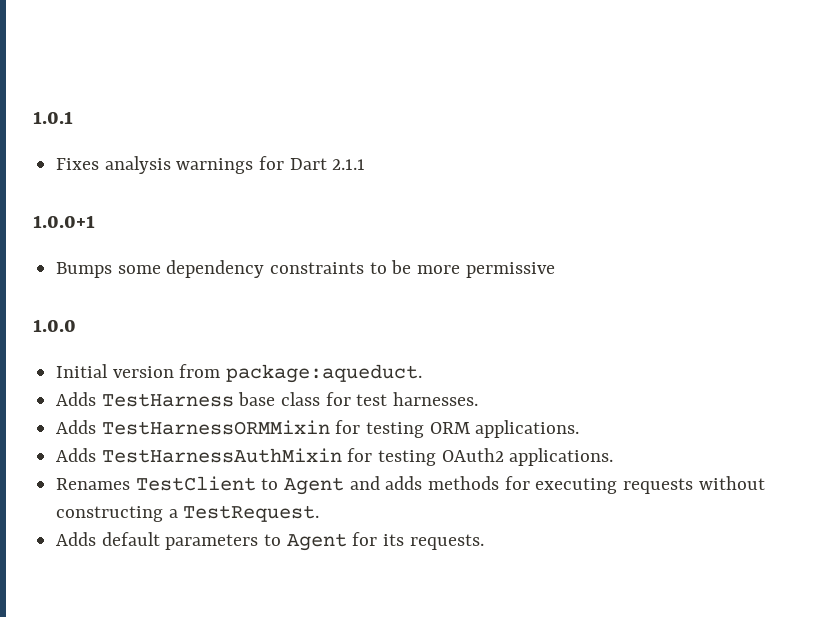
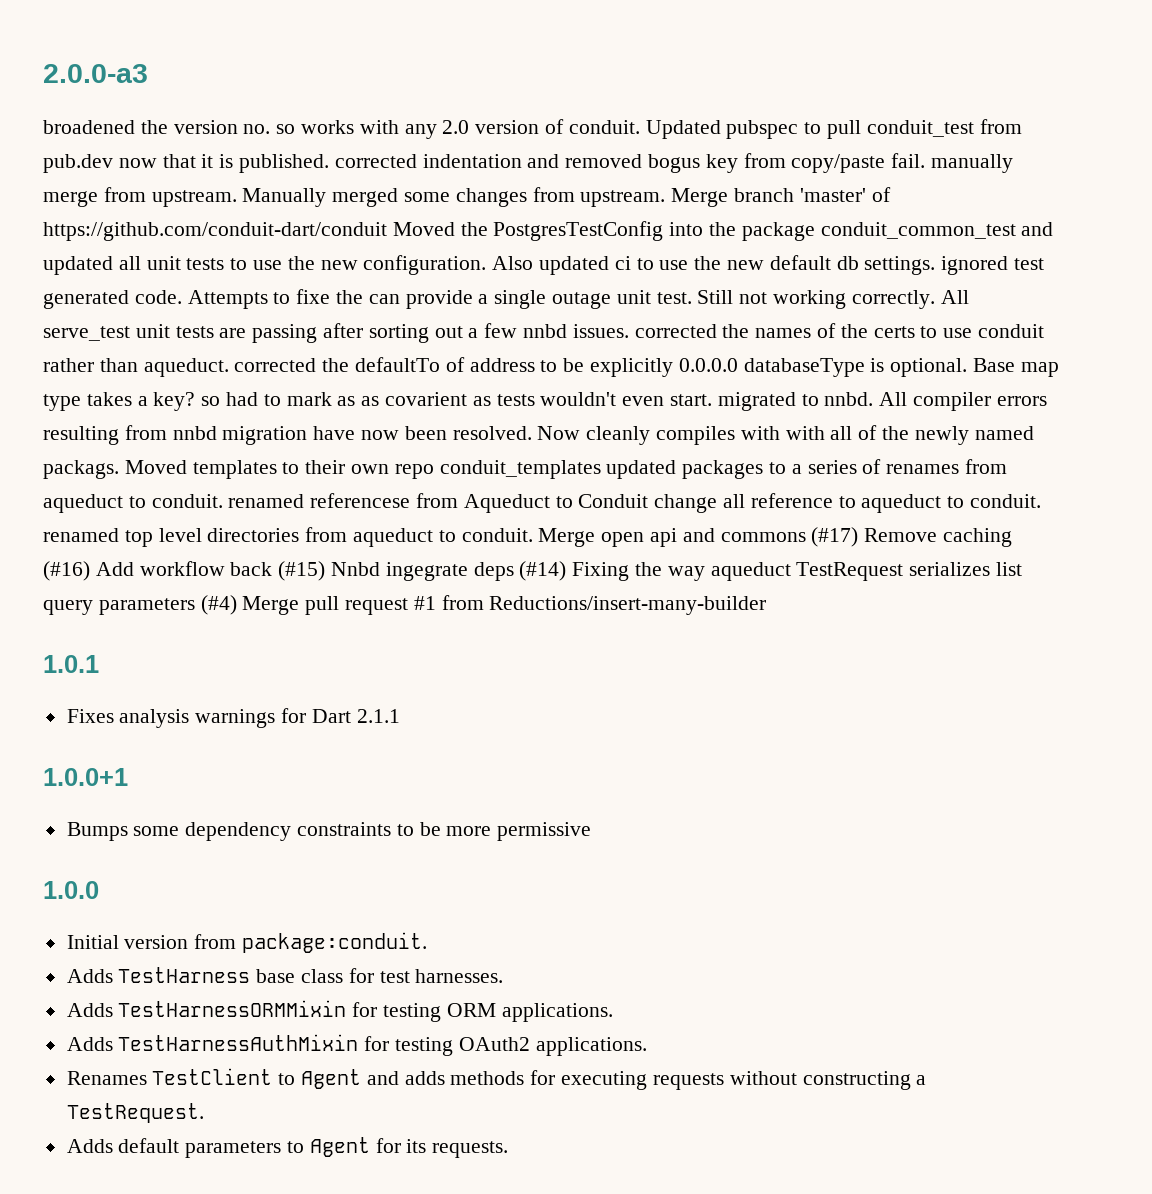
(33, 117) none -> [43,64,148,83] [43,119,1022,139] [43,153,1014,173] [43,187,891,207] [43,221,1054,241] [43,255,1045,275] [43,289,969,309] [43,323,1045,343] [43,357,1059,377] [43,392,1047,411] [43,425,1034,445] [43,459,1008,479] [43,493,1042,513] [43,527,1013,547] [43,561,1023,581] [43,595,767,615] 2.0.0-a3 // broadened the version no. so works with any 2.0 version of conduit. Updated pubspec to pull conduit_test from pub.dev now that it is published. corrected indentation and removed bogus key from copy/paste fail. manually merge from upstream. Manually merged some changes from upstream. Merge branch 'master' of https://github.com/conduit-dart/conduit Moved the PostgresTestConfig into the package conduit_common_test and updated all unit tests to use the new configuration. Also updated ci to use the new default db settings. ignored test generated code. Attempts to fixe the can provide a single outage unit test. Still not working correctly. All serve_test unit tests are passing after sorting out a few nnbd issues. corrected the names of the certs to use conduit rather than aqueduct. corrected the defaultTo of address to be explicitly 0.0.0.0 databaseType is optional. Base map type takes a key? so had to mark as as covarient as tests wouldn't even start. migrated to nnbd. All compiler errors resulting from nnbd migration have now been resolved. Now cleanly compiles with with all of the newly named packags. Moved templates to their own repo conduit_templates updated packages to a series of renames from aqueduct to conduit. renamed referencese from Aqueduct to Conduit change all reference to aqueduct to conduit. renamed top level directories from aqueduct to conduit. Merge open api and commons (#17) Remove caching (#16) Add workflow back (#15) Nnbd ingegrate deps (#14) Fixing the way aqueduct TestRequest serializes list query parameters (#4) Merge pull request #1 from Reductions/insert-many-builder //
[226,364,423,383] package:aqueduct. -> [242,932,428,953] package:conduit.

